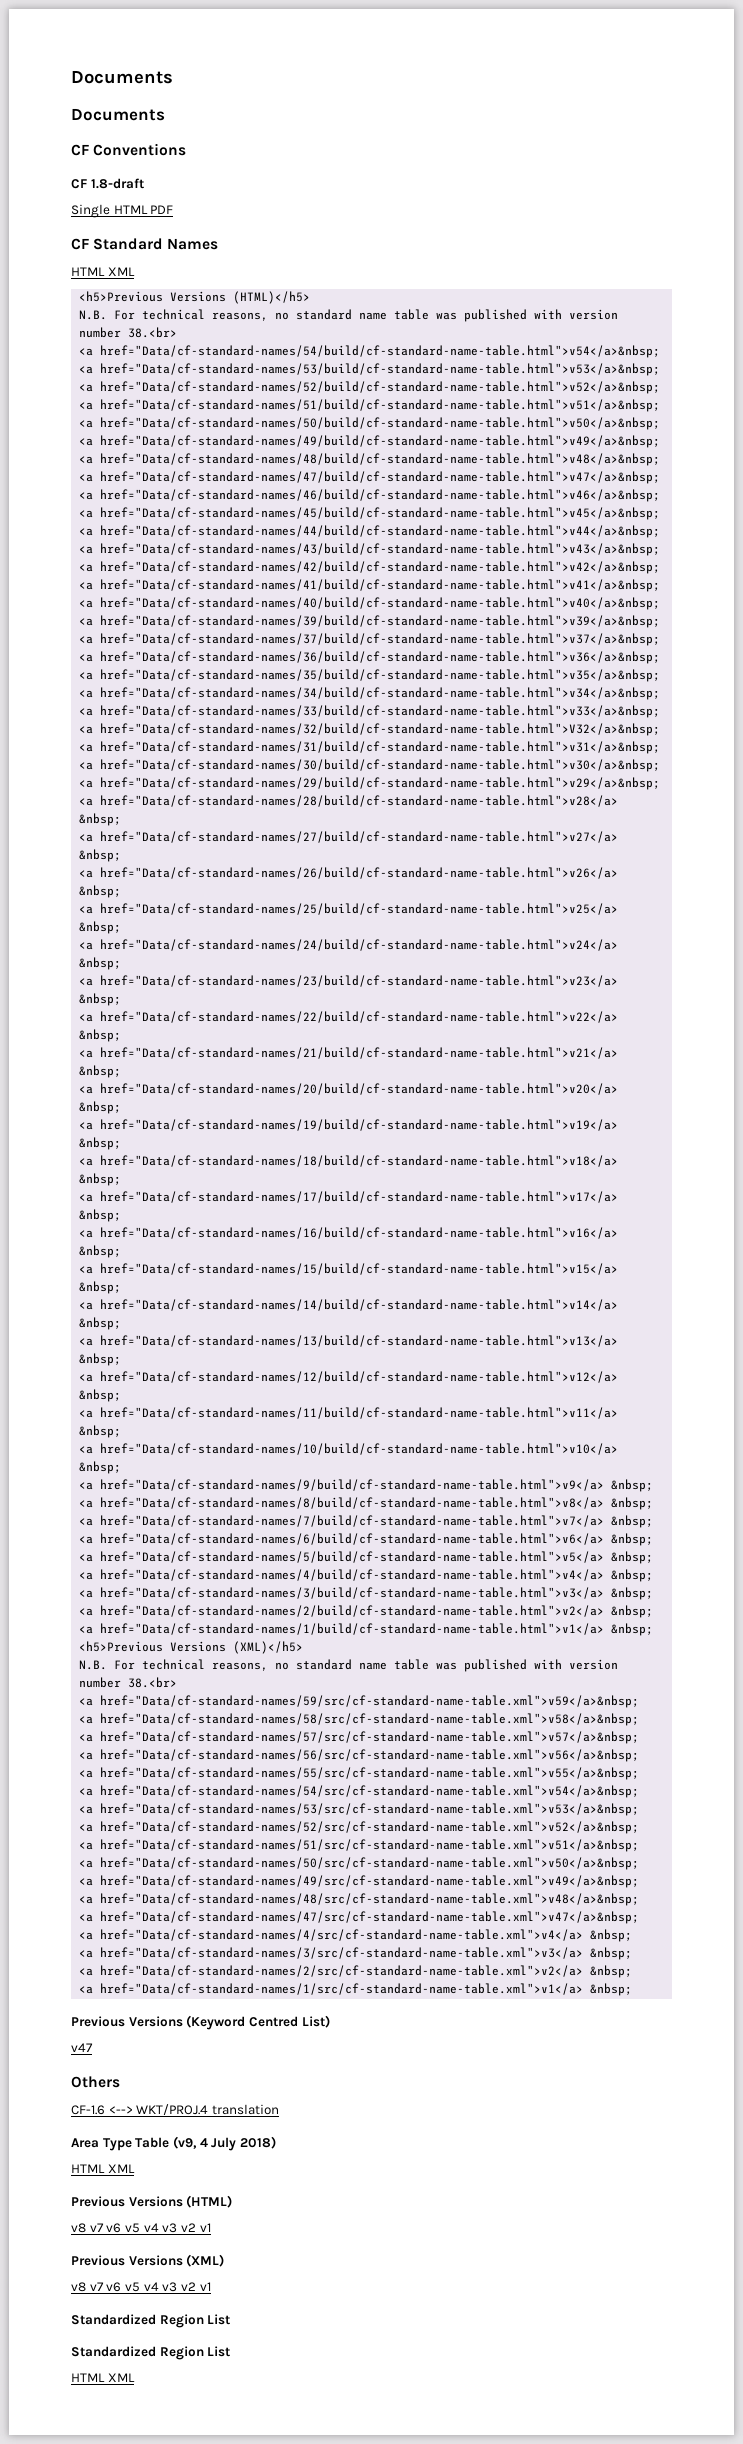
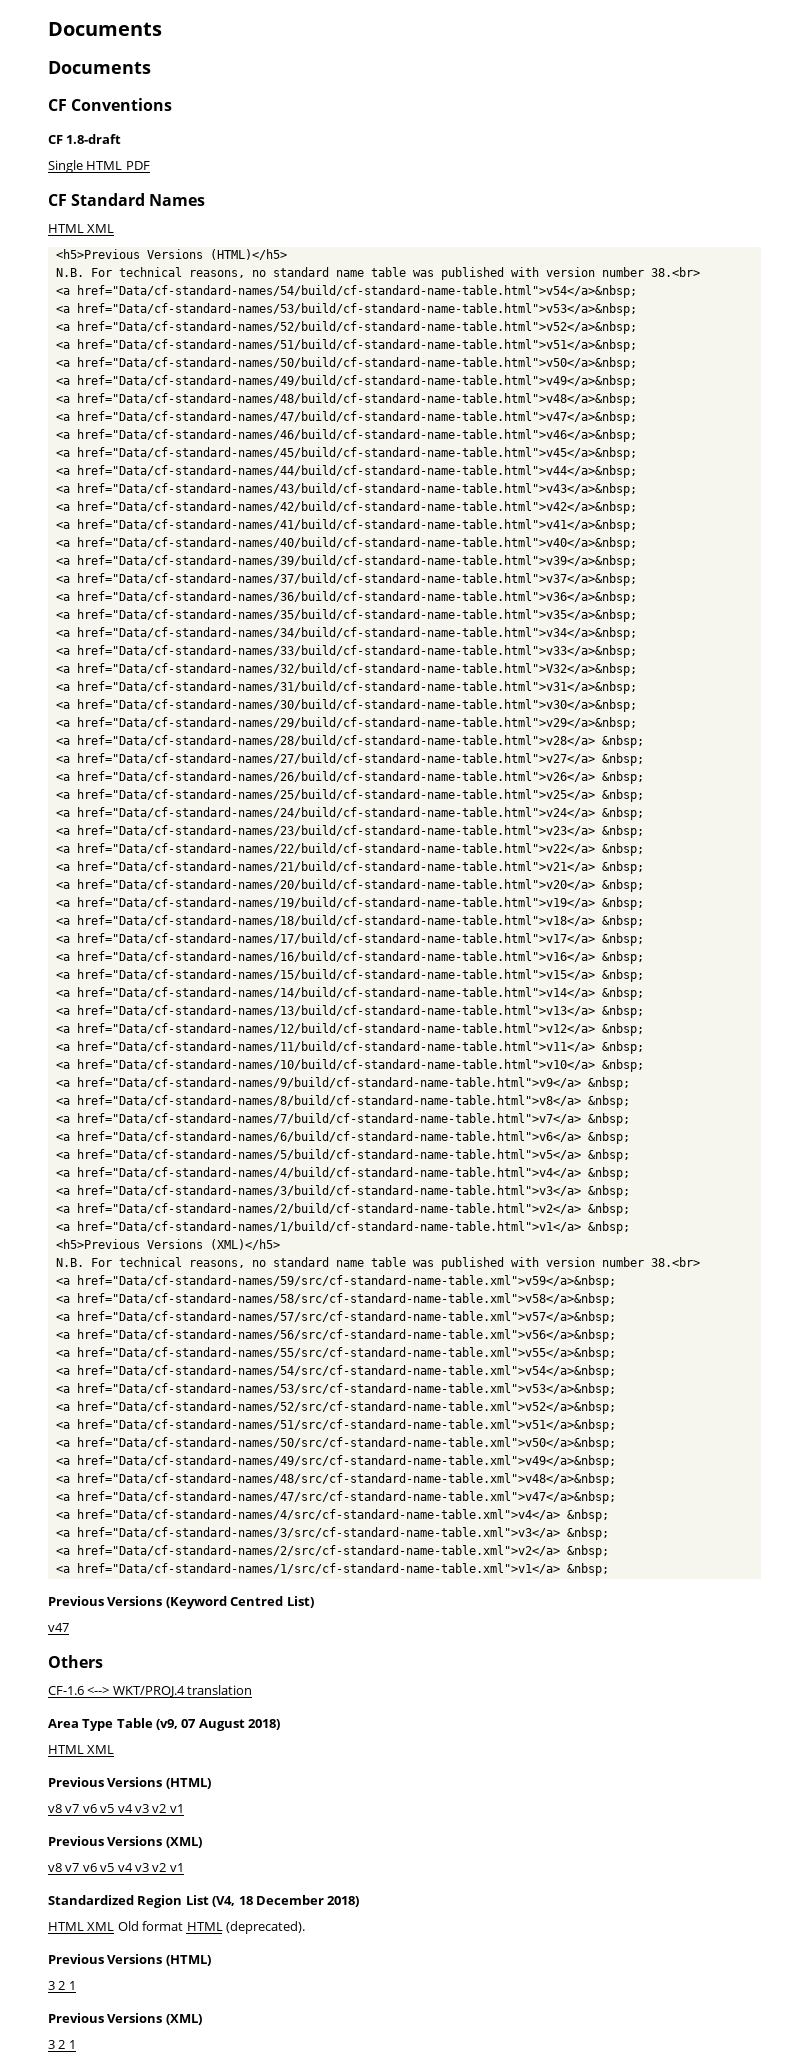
[199,2137,237,2151] 4 July -> [181,1719,245,1731] 07 August
[71,2346,231,2360] [71,2373,135,2382] // Standardized Region List // HTML XML -> [212,1895,360,1907] [48,1921,305,1934] [48,1954,211,1966] [48,1981,76,1990] [48,2013,202,2025] [48,2040,76,2049] (V4, 18 December 2018) // HTML XML Old format HTML (deprecated). // Previous Versions (HTML) // 3 2 1 // Previous Versions (XML) // 3 2 1

